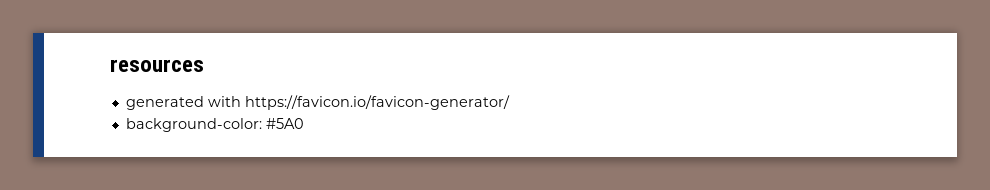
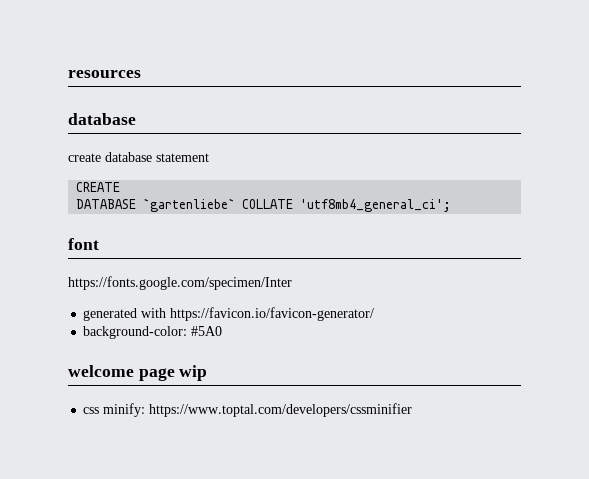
(204, 65) none -> [68,113,136,125] [68,152,209,162] [76,182,121,192] [76,198,452,212] [68,238,99,250] [68,276,292,290] // database // create database statement // CREATE // DATABASE `gartenliebe` COLLATE 'utf8mb4_general_ci'; // font // https://fonts.google.com/specimen/Inter
(304, 123) none -> [68,365,208,381] [83,403,413,417] // welcome page wip // css minify: https://www.toptal.com/developers/cssminifier

